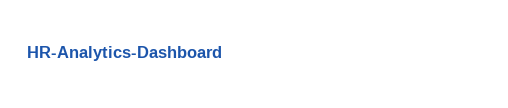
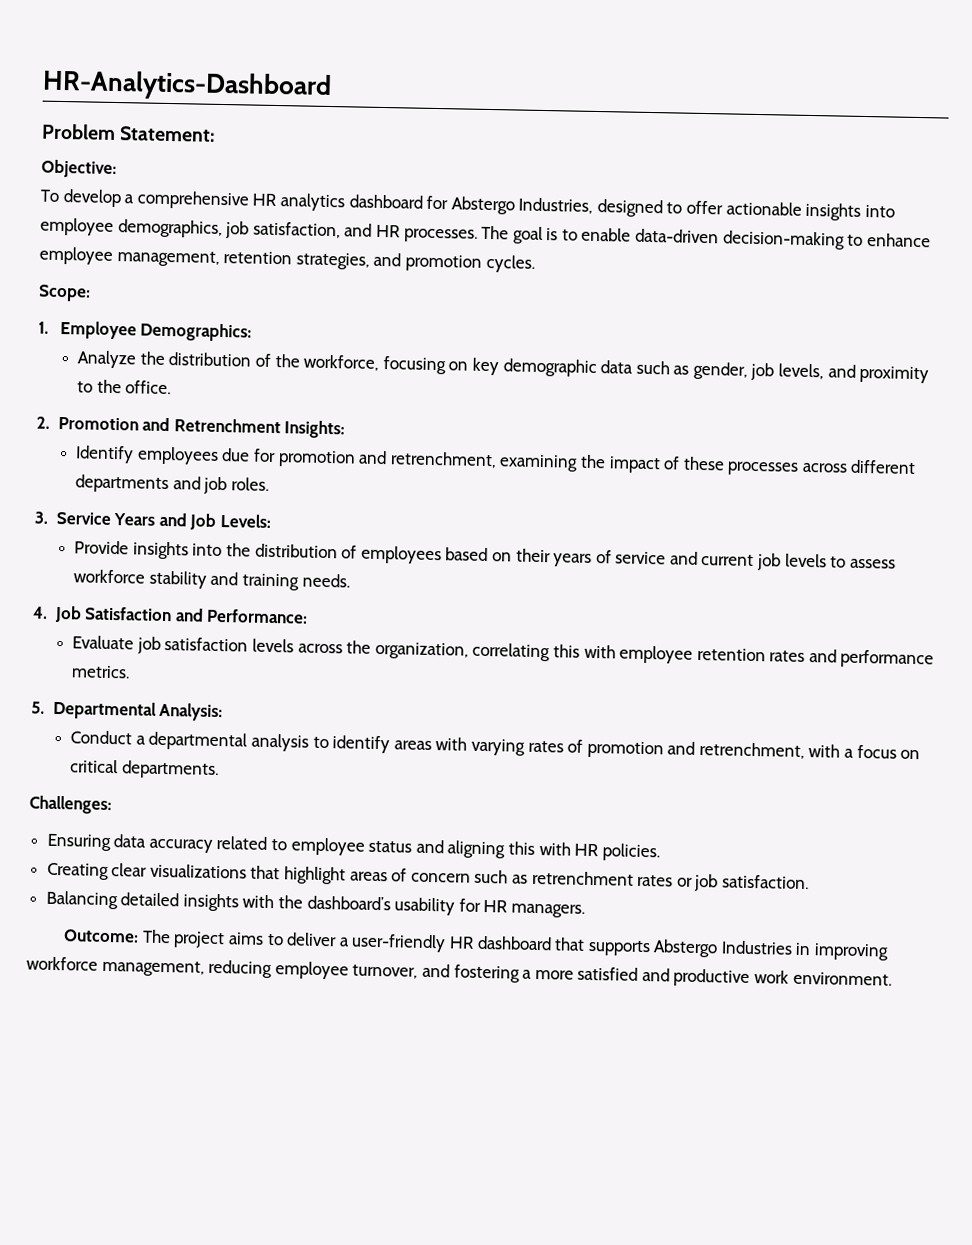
(222, 53) none -> [41,123,217,142] [41,159,117,179] [40,189,895,221] [40,217,931,250] [39,246,535,273] [38,284,91,302] [38,320,253,342] [77,350,930,384] [77,379,172,395] [36,416,346,439] [75,445,917,476] [75,474,269,495] [34,511,271,530] [74,540,896,571] [73,569,350,591] [32,605,309,624] [72,635,935,669] [71,665,131,679] [31,700,224,722] [70,730,921,760] [70,759,219,780] [29,795,112,815] [46,833,660,862] [46,862,809,892] [45,890,585,918] [63,929,890,961] [26,956,892,987] // Problem Statement: // Objective: // To develop a comprehensive HR analytics dashboard for Abstergo Industries, designed to offer actionable insights into employee demographics, job satisfaction, and HR processes. The goal is to enable data-driven decision-making to enhance employee management, retention strategies, and promotion cycles. // Scope: // 1. Employee Demographics: // Analyze the distribution of the workforce, focusing on key demographic data such as gender, job levels, and proximity to the office. // 2. Promotion and Retrenchment Insights: // Identify employees due for promotion and retrenchment, examining the impact of these processes across different departments and job roles. // 3. Service Years and Job Levels: // Provide insights into the distribution of employees based on their years of service and current job levels to assess workforce stability and training needs. // 4. Job Satisfaction and Performance: // Evaluate job satisfaction levels across the organization, correlating this with employee retention rates and performance metrics. // 5. Departmental Analysis: // Conduct a departmental analysis to identify areas with varying rates of promotion and retrenchment, with a focus on critical departments. // Challenges: // Ensuring data accuracy related to employee status and aligning this with HR policies. // Creating clear visualizations that highlight areas of concern such as retrenchment rates or job satisfaction. // Balancing detailed insights with the dashboard’s usability for HR managers. // Outcome: The project aims to deliver a user-friendly HR dashboard that supports Abstergo Industries in improving workforce management, reducing employee turnover, and fostering a more satisfied and productive work environment.

